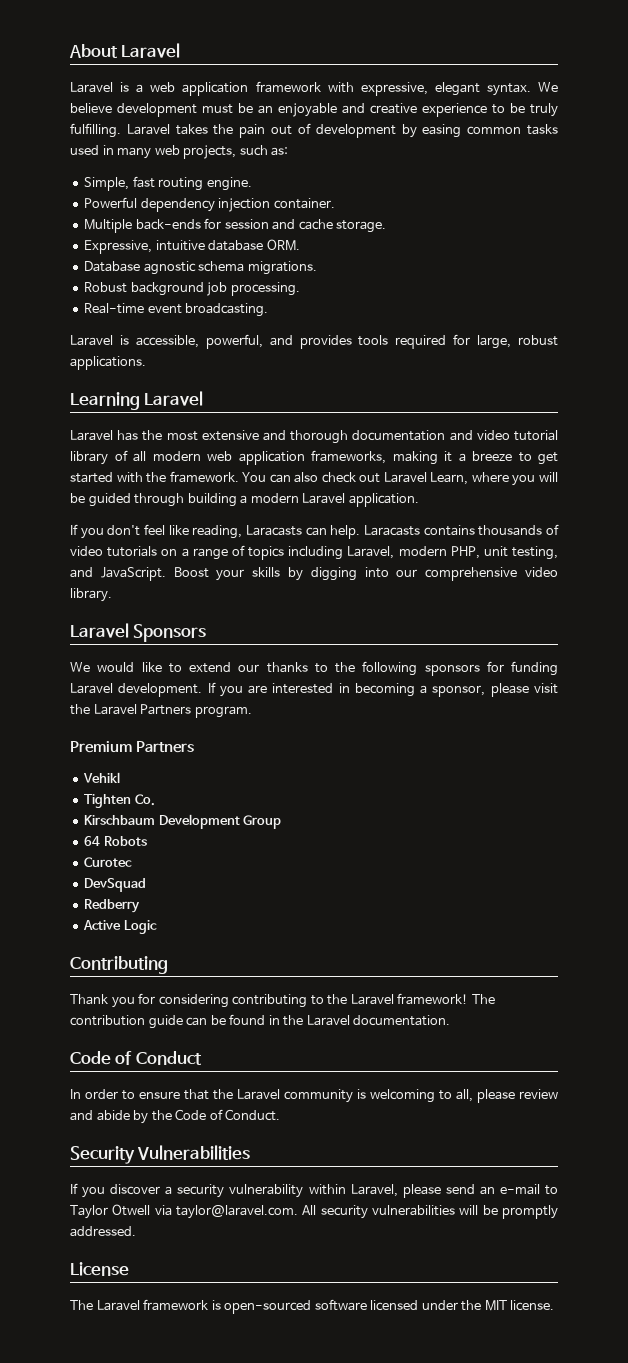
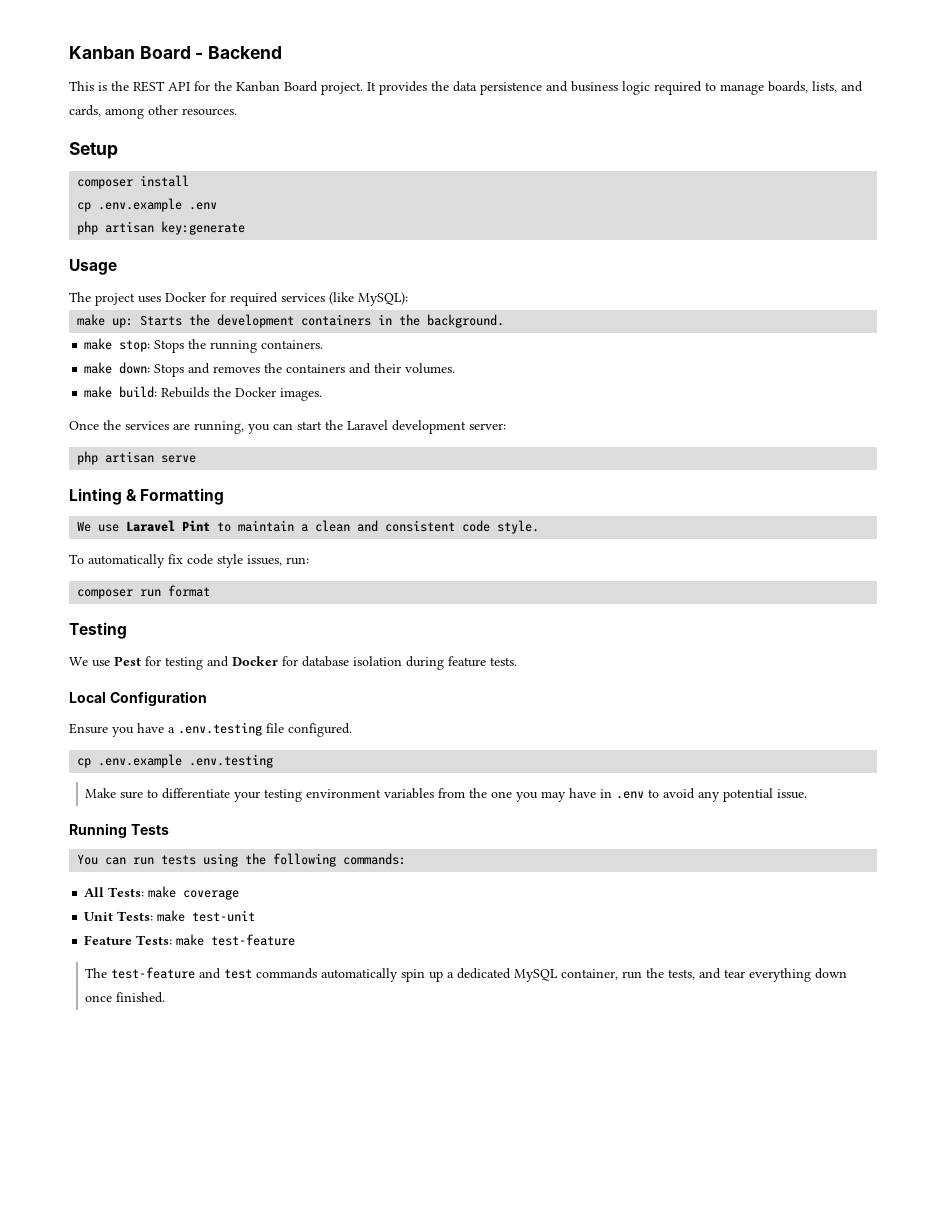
[69,43,181,58] [70,81,558,96] [70,103,558,117] [70,123,558,138] [70,145,289,159] [84,176,252,191] [84,197,335,212] [84,218,387,233] [84,239,300,254] [84,261,317,275] [84,282,300,296] [84,303,269,317] [70,334,558,349] [70,356,146,370] [70,391,204,410] [70,430,558,444] [70,450,558,465] [70,471,559,486] [70,493,419,507] [70,524,559,539] [70,545,558,560] [70,567,558,581] [70,588,112,602] [70,623,207,642] [70,661,558,676] [70,682,558,697] [70,704,252,718] [70,741,194,753] [83,772,121,783] [84,794,155,808] [84,814,282,829] [84,836,147,846] [84,857,133,867] [84,878,147,892] [84,899,141,913] [83,920,157,934] [70,956,168,974] [70,993,495,1008] [70,1014,451,1029] [70,1051,202,1065] [70,1089,558,1103] [70,1109,281,1124] [70,1145,251,1164] [70,1183,558,1198] [70,1204,558,1219] [70,1226,136,1237] [70,1262,129,1276] [70,1299,555,1314] About Laravel // Laravel is a web application framework with expressive, elegant syntax. We believe development must be an enjoyable and creative experience to be truly fulfilling. Laravel takes the pain out of development by easing common tasks used in many web projects, such as: // Simple, fast routing engine. // Powerful dependency injection container. // Multiple back-ends for session and cache storage. // Expressive, intuitive database ORM. // Database agnostic schema migrations. // Robust background job processing. // Real-time event broadcasting. // Laravel is accessible, powerful, and provides tools required for large, robust applications. // Learning Laravel // Laravel has the most extensive and thorough documentation and video tutorial library of all modern web application frameworks, making it a breeze to get started with the framework. You can also check out Laravel Learn, where you will be guided through building a modern Laravel application. // If you don't feel like reading, Laracasts can help. Laracasts contains thousands of video tutorials on a range of topics including Laravel, modern PHP, unit testing, and JavaScript. Boost your skills by digging into our comprehensive video library. // Laravel Sponsors // We would like to extend our thanks to the following sponsors for funding Laravel development. If you are interested in becoming a sponsor, please visit the Laravel Partners program. // Premium Partners // Vehikl // Tighten Co. // Kirschbaum Development Group // 64 Robots // Curotec // DevSquad // Redberry // Active Logic // Contributing // Thank you for considering contributing to the Laravel framework! The contribution guide can be found in the Laravel documentation. // Code of Conduct // In order to ensure that the Laravel community is welcoming to all, please review and abide by the Code of Conduct. // Security Vulnerabilities // If you discover a security vulnerability within Laravel, please send an e-mail to Taylor Otwell via taylor@laravel.com. All security vulnerabilities will be promptly addressed. // License // The Laravel framework is open-sourced software licensed under the MIT license. -> [69,46,283,59] [69,81,863,95] [69,105,237,119] [69,142,118,159] [77,175,190,189] [77,198,218,212] [77,221,246,235] [69,259,117,275] [69,292,408,306] [77,314,505,328] [84,338,324,353] [84,362,456,377] [84,386,323,401] [69,420,506,434] [77,451,197,465] [69,488,225,505] [77,520,540,534] [69,554,309,568] [77,585,211,599] [69,622,127,639] [69,656,517,670] [69,691,207,706] [69,722,352,737] [77,754,274,768] [85,788,808,802] [69,823,169,838] [77,853,407,867] [84,886,240,900] [84,910,256,922] [84,934,296,946] [85,967,848,982] [85,992,166,1003] Kanban Board - Backend // This is the REST API for the Kanban Board project. It provides the data persistence and business logic required to manage boards, lists, and cards, among other resources. // Setup // composer install // cp .env.example .env // php artisan key:generate // Usage // The project uses Docker for required services (like MySQL): // make up: Starts the development containers in the background. // make stop: Stops the running containers. // make down: Stops and removes the containers and their volumes. // make build: Rebuilds the Docker images. // Once the services are running, you can start the Laravel development server: // php artisan serve // Linting & Formatting // We use Laravel Pint to maintain a clean and consistent code style. // To automatically fix code style issues, run: // composer run format // Testing // We use Pest for testing and Docker for database isolation during feature tests. // Local Configuration // Ensure you have a .env.testing file configured. // cp .env.example .env.testing // Make sure to differentiate your testing environment variables from the one you may have in .env to avoid any potential issue. // Running Tests // You can run tests using the following commands: // All Tests: make coverage // Unit Tests: make test-unit // Feature Tests: make test-feature // The test-feature and test commands automatically spin up a dedicated MySQL container, run the tests, and tear everything down once finished.

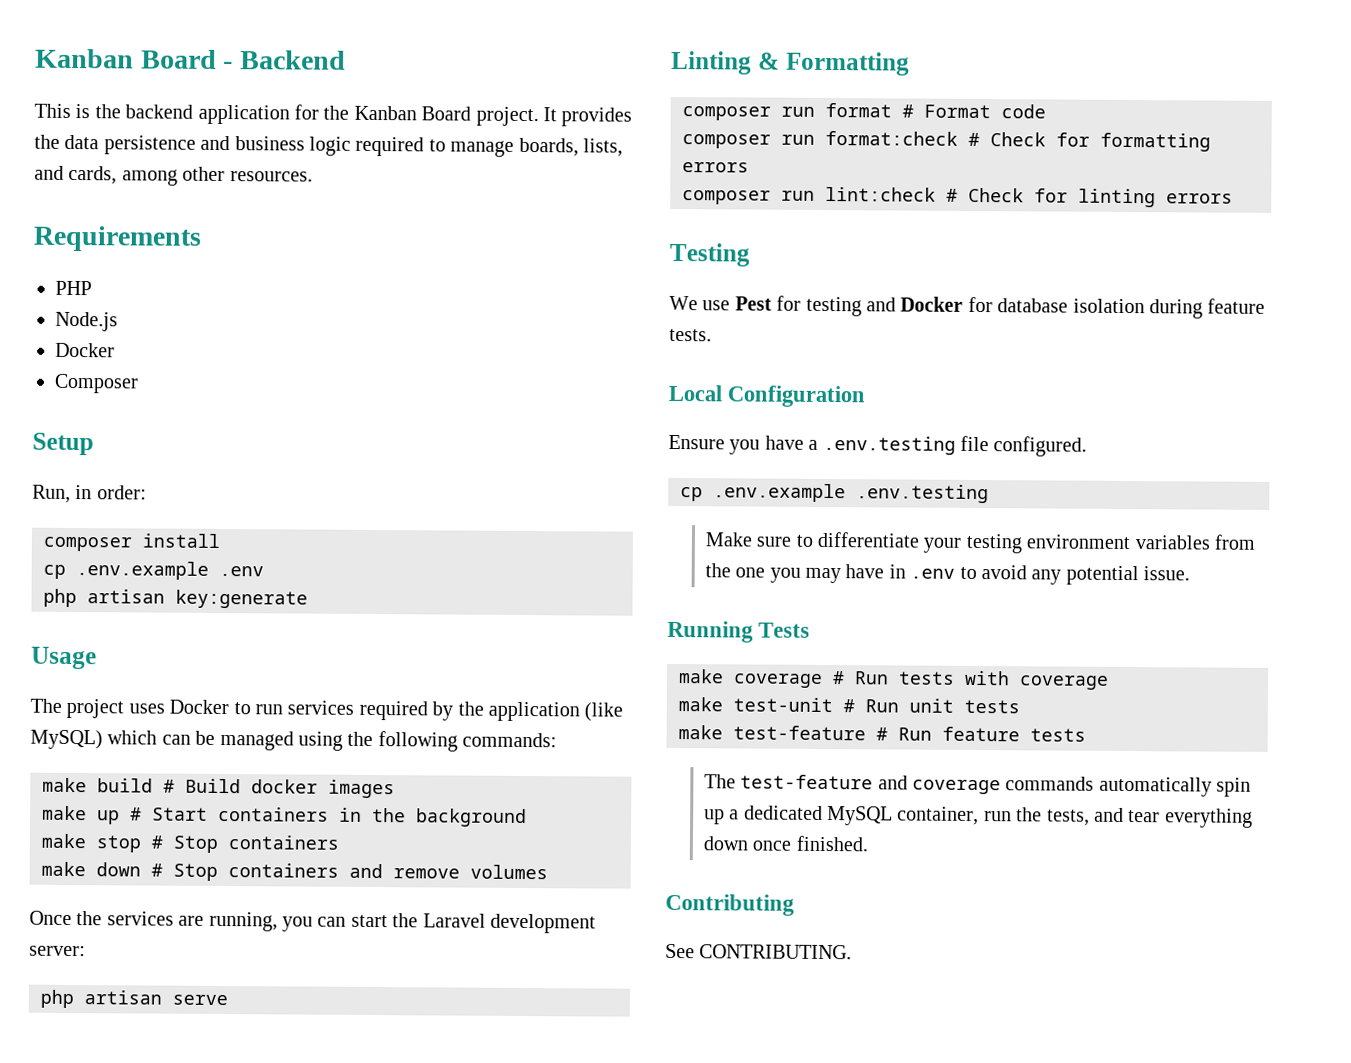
[133,81,190,92] REST API -> [125,104,290,125] backend application
[69,142,118,159] Setup -> [33,225,202,252] [55,280,92,296] [55,311,118,332] [55,342,115,358] [54,373,139,394] [32,432,94,456] [32,484,147,503] Requirements // PHP // Node.js // Docker // Composer // Setup // Run, in order:
[210,292,408,306] [77,314,295,328] for required services (like MySQL): // make up: Starts the development -> [233,700,624,722] [30,729,558,752] [42,777,395,799] [42,805,208,825] to run services required by the application (like MySQL) which can be managed using the following commands: // make build # Build docker images // make up # Start
[427,314,505,328] [84,338,324,353] [84,362,456,377] [84,386,323,401] background. // make stop: Stops the running containers. // make down: Stops and removes the containers and their volumes. // make build: Rebuilds the Docker images. -> [416,808,527,828] [41,833,339,853] [41,861,548,881] background // make stop # Stop containers // make down # Stop containers and remove volumes
[77,520,540,534] [69,554,309,568] [77,585,211,599] We use Laravel Pint to maintain a clean and consistent code style. // To automatically fix code style issues, run: // composer run format -> [682,102,1046,121] [682,130,1211,152] [682,162,749,173] [682,186,1233,208] composer run format # Format code // composer run format:check # Check for formatting errors // composer run lint:check # Check for linting errors
[77,853,407,867] [84,886,240,900] [84,910,256,922] [84,934,296,946] You can run tests using the following commands: // All Tests: make coverage // Unit Tests: make test-unit // Feature Tests: make test-feature -> [678,669,1109,690] [678,697,1020,714] [678,725,1086,742] make coverage # Run tests with coverage // make test-unit # Run unit tests // make test-feature # Run feature tests
[224,969,253,979] test -> [911,779,1001,795] coverage
(166, 997) none -> [665,893,795,916] [665,943,853,960] // Contributing // See CONTRIBUTING.

